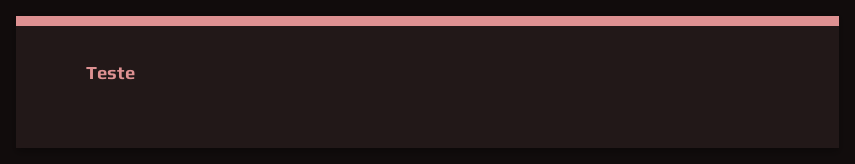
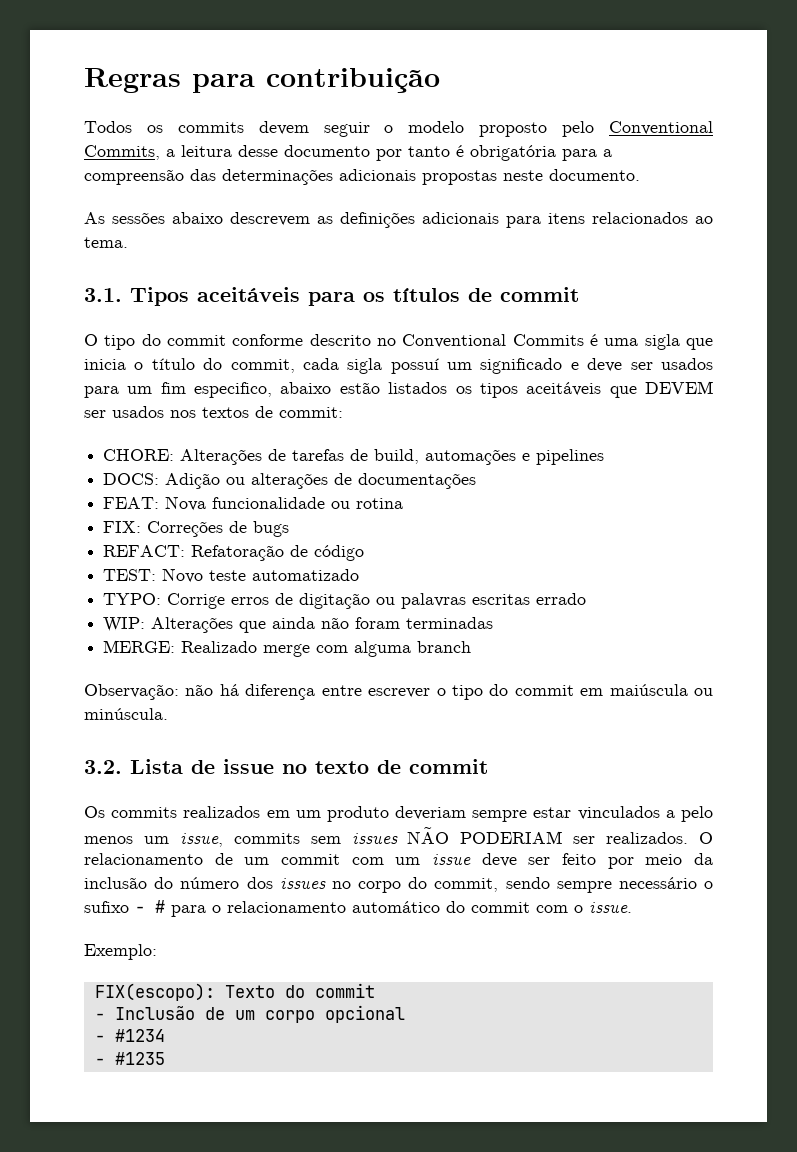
[86,67,135,80] Teste -> [84,68,440,93] [84,121,714,137] [84,145,612,161] [84,169,640,185] [84,212,713,228] [84,237,128,248] [84,287,579,306] [84,334,714,350] [84,358,713,374] [84,381,713,398] [84,406,343,418] [103,449,605,465] [103,473,477,489] [103,496,404,511] [103,521,290,537] [103,545,365,561] [103,568,360,583] [103,593,587,609] [103,617,494,633] [103,640,472,657] [84,684,713,700] [84,708,168,720] [84,759,488,774] [84,806,713,822] [84,826,713,847] [84,853,713,869] [84,877,713,893] [84,900,632,917] [84,944,157,960] [94,983,375,1001] [94,1005,405,1023] [94,1029,165,1042] [94,1052,165,1065] Regras para contribuição // Todos os commits devem seguir o modelo proposto pelo Conventional Commits, a leitura desse documento por tanto é obrigatória para a compreensão das determinações adicionais propostas neste documento. // As sessões abaixo descrevem as definições adicionais para itens relacionados ao tema. // 3.1. Tipos aceitáveis para os títulos de commit // O tipo do commit conforme descrito no Conventional Commits é uma sigla que inicia o título do commit, cada sigla possuí um significado e deve ser usados para um fim especifico, abaixo estão listados os tipos aceitáveis que DEVEM ser usados nos textos de commit: // CHORE: Alterações de tarefas de build, automações e pipelines // DOCS: Adição ou alterações de documentações // FEAT: Nova funcionalidade ou rotina // FIX: Correções de bugs // REFACT: Refatoração de código // TEST: Novo teste automatizado // TYPO: Corrige erros de digitação ou palavras escritas errado // WIP: Alterações que ainda não foram terminadas // MERGE: Realizado merge com alguma branch // Observação: não há diferença entre escrever o tipo do commit em maiúscula ou minúscula. // 3.2. Lista de issue no texto de commit // Os commits realizados em um produto deveriam sempre estar vinculados a pelo menos um issue, commits sem issues NÃO PODERIAM ser realizados. O relacionamento de um commit com um issue deve ser feito por meio da inclusão do número dos issues no corpo do commit, sendo sempre necessário o sufixo - # para o relacionamento automático do commit com o issue. // Exemplo: // FIX(escopo): Texto do commit // - Inclusão de um corpo opcional // - #1234 // - #1235

